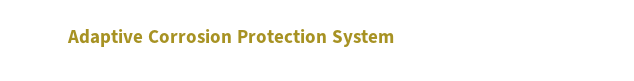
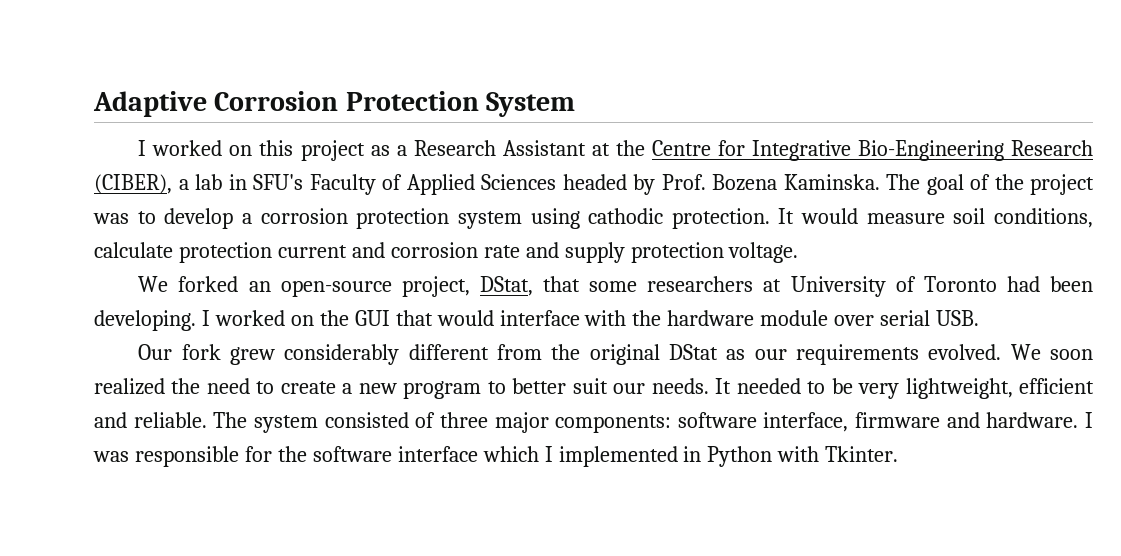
(395, 38) none -> [138,140,1093,161] [94,174,1094,195] [93,208,1093,229] [94,242,799,263] [138,276,1093,297] [94,310,980,331] [138,344,1093,365] [94,378,1095,399] [94,412,1093,433] [93,446,899,467] // I worked on this project as a Research Assistant at the Centre for Integrative Bio-Engineering Research (CIBER), a lab in SFU's Faculty of Applied Sciences headed by Prof. Bozena Kaminska. The goal of the project was to develop a corrosion protection system using cathodic protection. It would measure soil conditions, calculate protection current and corrosion rate and supply protection voltage. // We forked an open-source project, DStat, that some researchers at University of Toronto had been developing. I worked on the GUI that would interface with the hardware module over serial USB. // Our fork grew considerably different from the original DStat as our requirements evolved. We soon realized the need to create a new program to better suit our needs. It needed to be very lightweight, efficient and reliable. The system consisted of three major components: software interface, firmware and hardware. I was responsible for the software interface which I implemented in Python with Tkinter.

